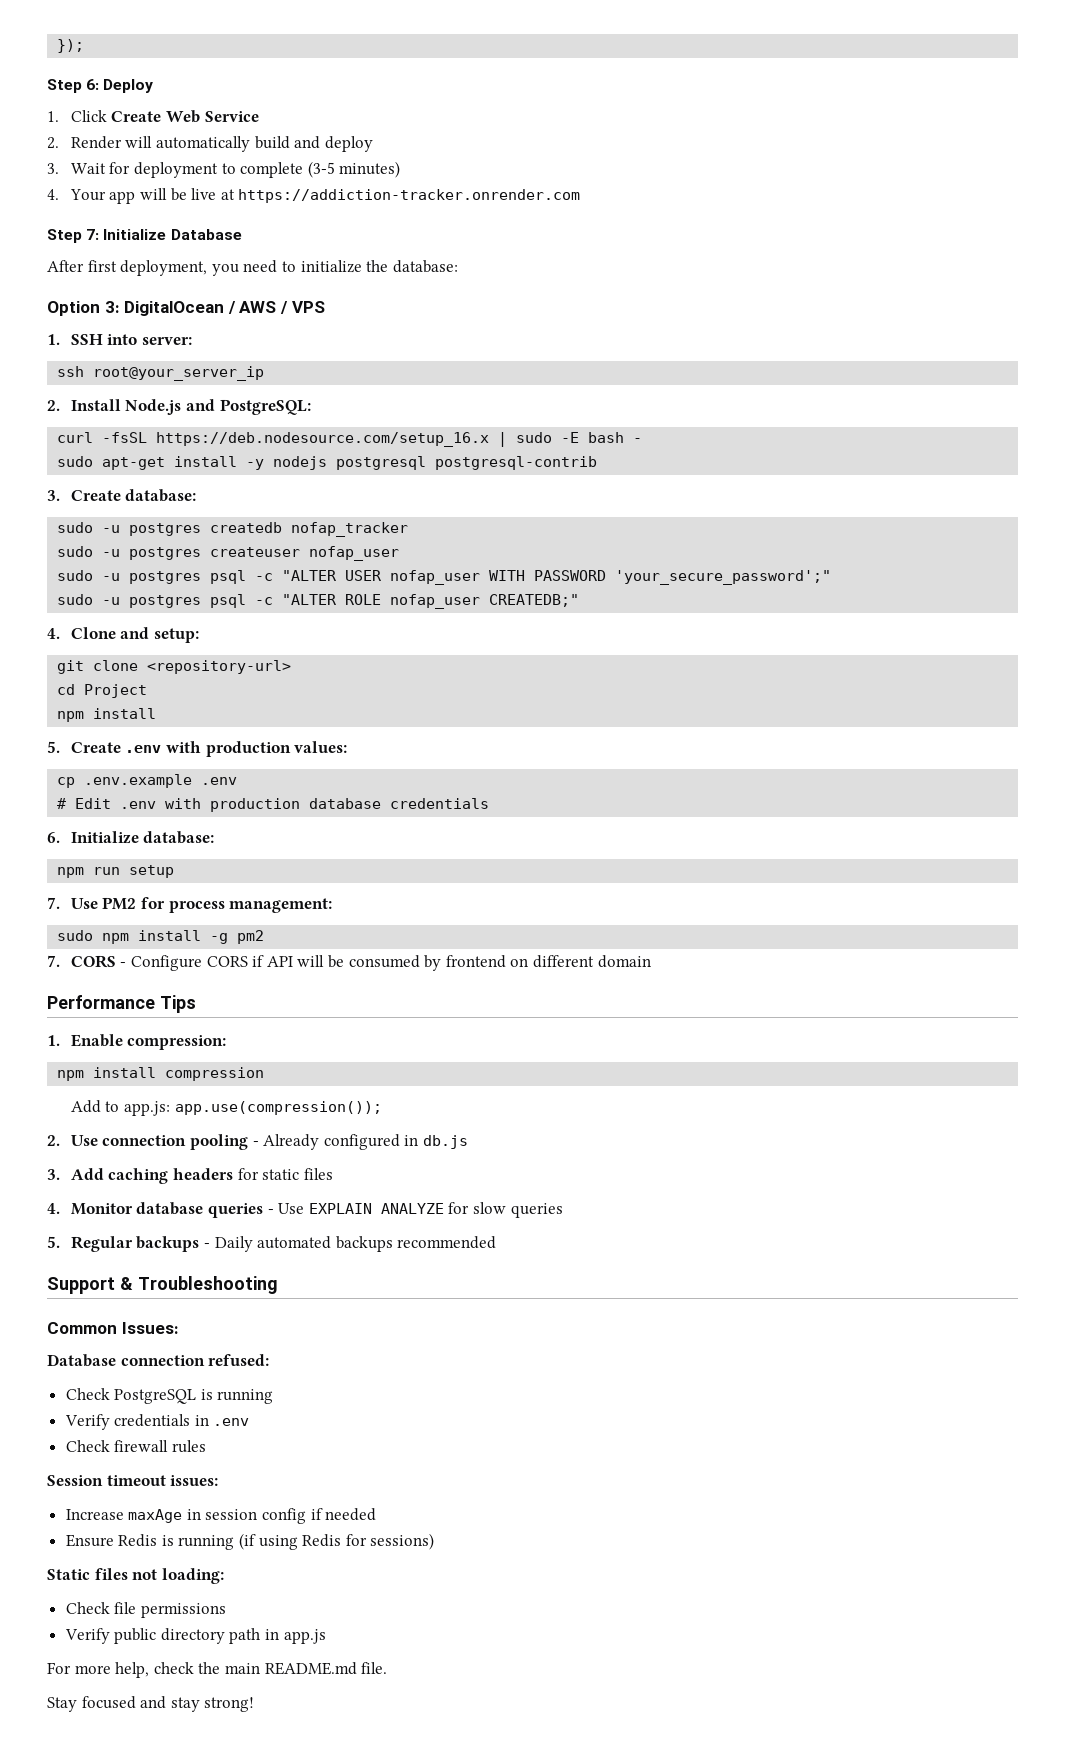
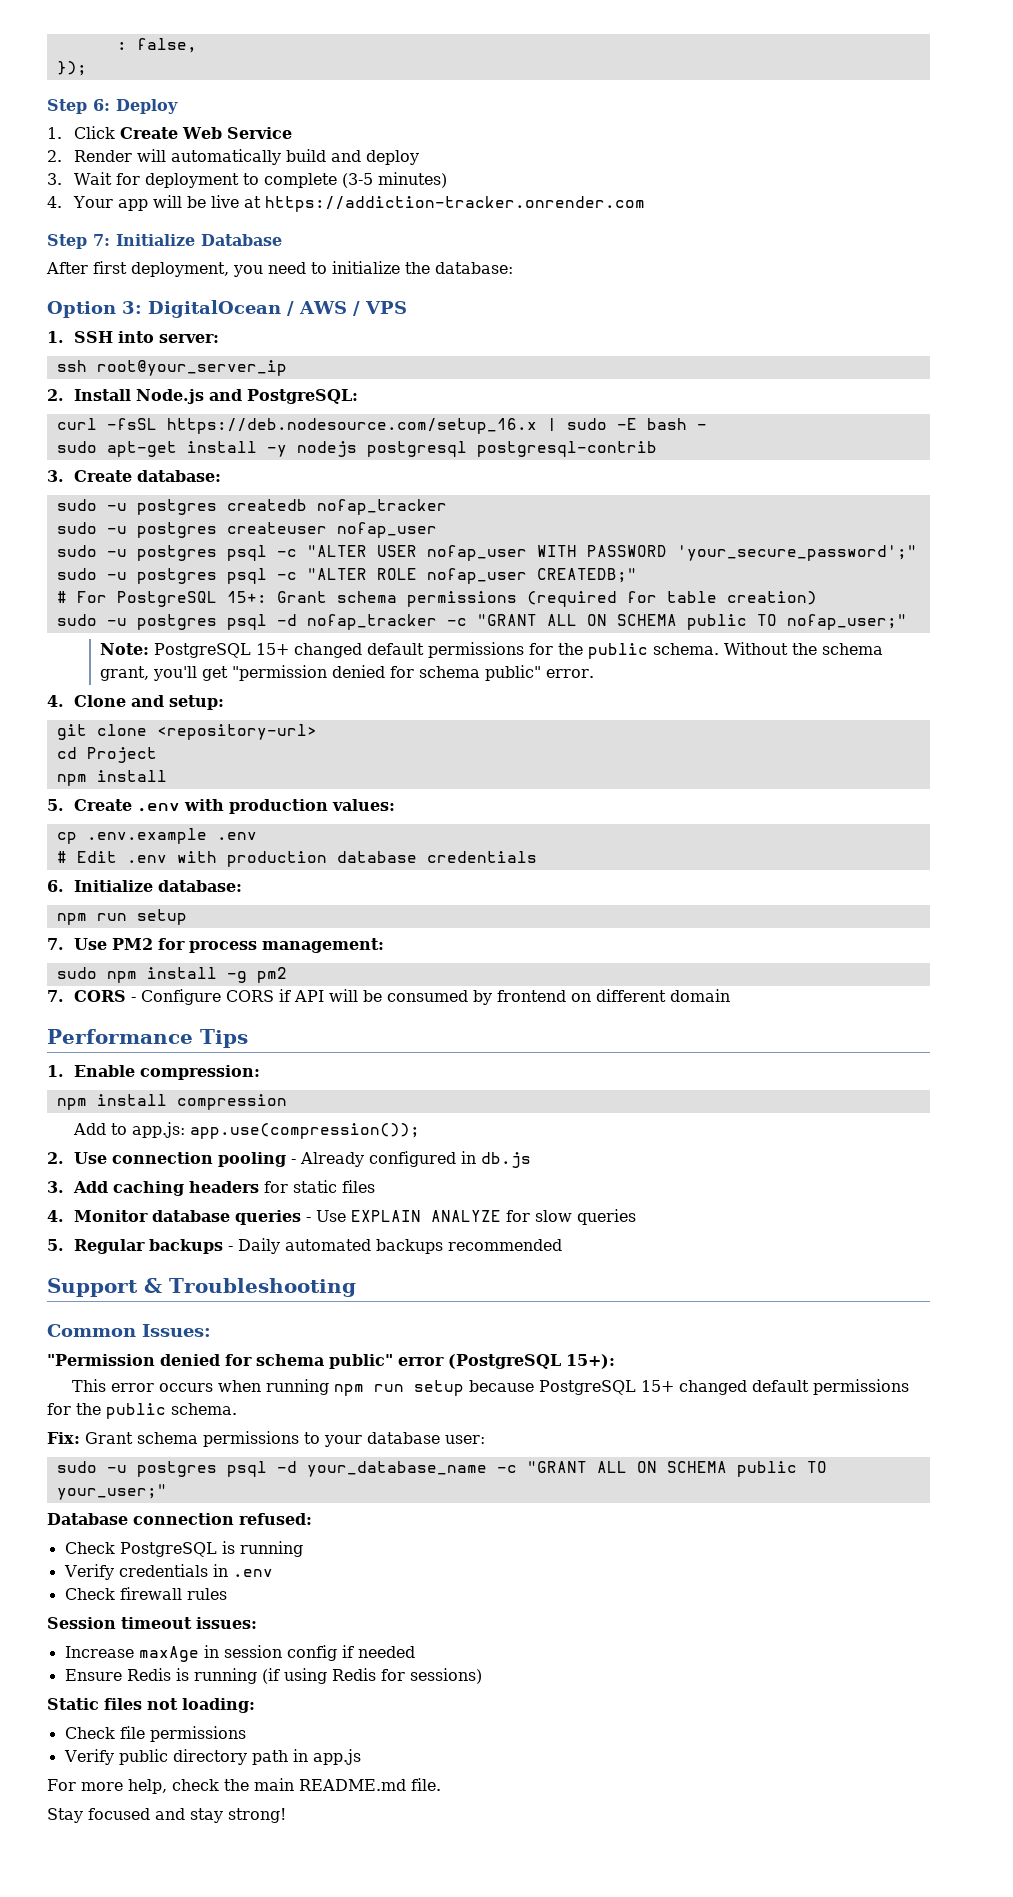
(57, 46) none -> [116,38,197,53] : false, //
(580, 600) none -> [56,591,817,607] [56,614,907,630] [100,642,884,659] [100,665,595,681] // # For PostgreSQL 15+: Grant schema permissions (required for table creation) // sudo -u postgres psql -d nofap_tracker -c "GRANT ALL ON SCHEMA public TO nofap_user;" // Note: PostgreSQL 15+ changed default permissions for the public schema. Without the schema grant, you'll get "permission denied for schema public" error.
(179, 1328) none -> [47,1354,615,1369] [72,1379,910,1396] [47,1403,237,1419] [47,1431,485,1447] [56,1461,827,1477] [56,1484,167,1500] // "Permission denied for schema public" error (PostgreSQL 15+): // This error occurs when running npm run setup because PostgreSQL 15+ changed default permissions for the public schema. // Fix: Grant schema permissions to your database user: // sudo -u postgres psql -d your_database_name -c "GRANT ALL ON SCHEMA public TO your_user;"

